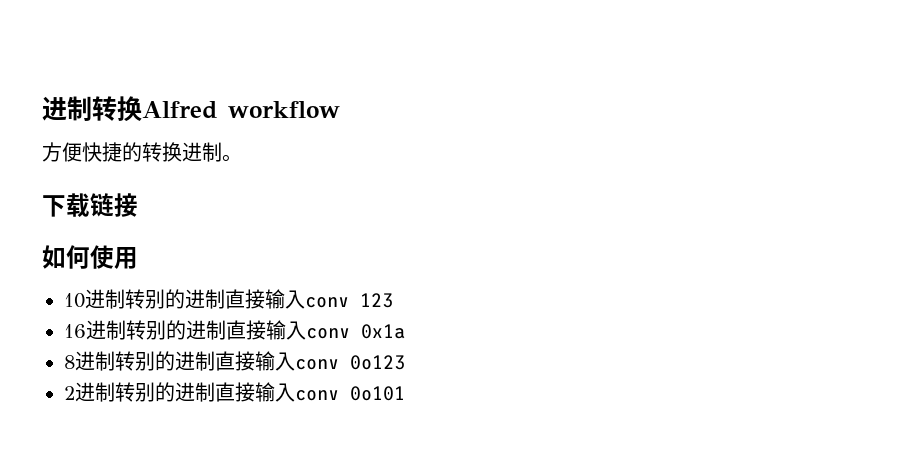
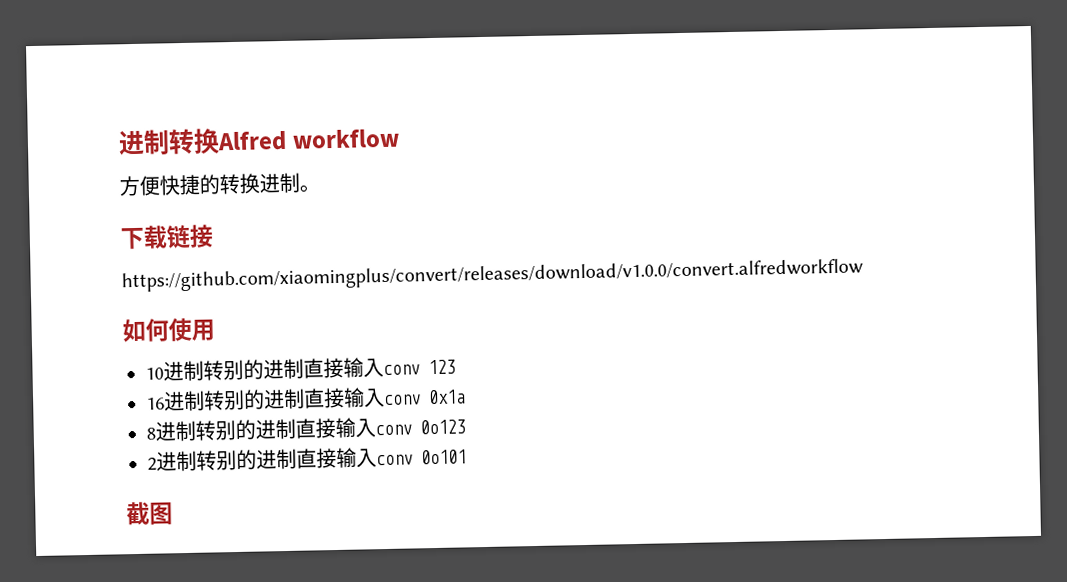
(138, 205) none -> [121,258,864,293] // https://github.com/xiaomingplus/convert/releases/download/v1.0.0/convert.alfredworkflow
(405, 393) none -> [126,501,173,526] // 截图

